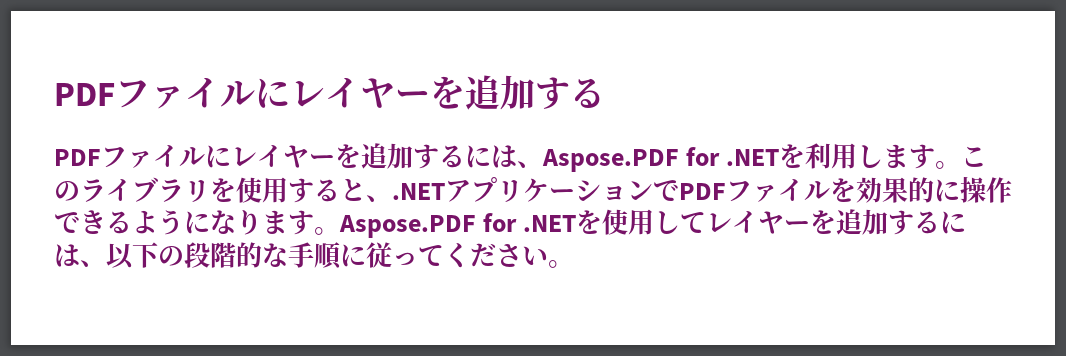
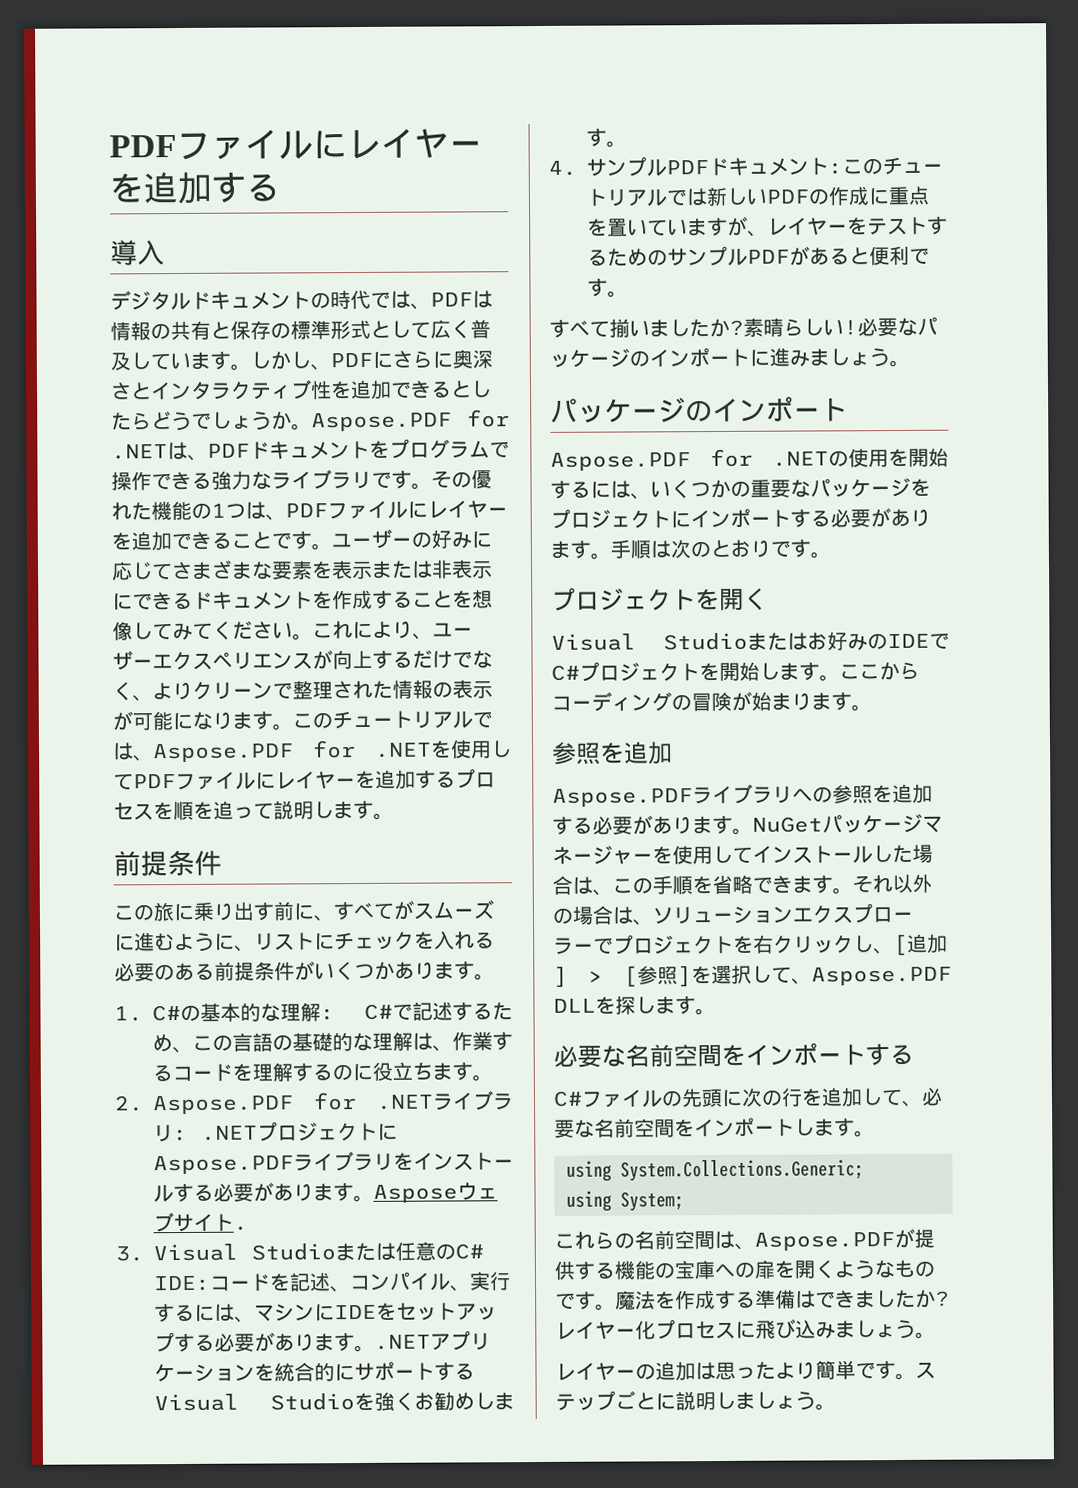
[54,143,988,172] [54,177,392,203] PDFファイルにレイヤーを追加するには、Aspose.PDF for .NETを利用します。このライブラリを使用すると、 -> [110,239,165,266] [110,289,493,311] [110,319,491,341] [110,349,493,371] [110,379,492,401] [111,409,510,432] [111,438,510,461] [111,469,492,491] [111,500,508,521] [111,528,492,552] [111,559,493,581] [112,589,493,611] [112,620,473,641] [112,649,493,671] [112,679,493,702] [112,710,493,731] [112,739,512,763] [113,768,496,791] [113,800,394,821] [113,849,222,877] [113,899,494,922] [114,930,495,952] [114,961,495,982] [114,1001,513,1022] [152,1031,513,1054] [152,1061,493,1082] [114,1090,514,1115] [153,1121,398,1143] [153,1151,514,1175] [153,1182,498,1203] [153,1212,248,1233] [115,1241,484,1262] [153,1271,511,1293] [154,1302,497,1323] [154,1332,375,1353] 導入 // デジタルドキュメントの時代では、PDFは情報の共有と保存の標準形式として広く普及しています。しかし、PDFにさらに奥深さとインタラクティブ性を追加できるとしたらどうでしょうか。Aspose.PDF for .NETは、PDFドキュメントをプログラムで操作できる強力なライブラリです。その優れた機能の1つは、PDFファイルにレイヤーを追加できることです。ユーザーの好みに応じてさまざまな要素を表示または非表示にできるドキュメントを作成することを想像してみてください。これにより、ユーザーエクスペリエンスが向上するだけでなく、よりクリーンで整理された情報の表示が可能になります。このチュートリアルでは、Aspose.PDF for .NETを使用してPDFファイルにレイヤーを追加するプロセスを順を追って説明します。 // 前提条件 // この旅に乗り出す前に、すべてがスムーズに進むように、リストにチェックを入れる必要のある前提条件がいくつかあります。 // 1. C#の基本的な理解: C#で記述するため、この言語の基礎的な理解は、作業するコードを理解するのに役立ちます。 // 2. Aspose.PDF for .NETライブラリ: .NETプロジェクトにAspose.PDFライブラリをインストールする必要があります。Asposeウェブサイト. // 3. Visual Studioまたは任意のC# IDE:コードを記述、コンパイル、実行するには、マシンにIDEをセットアップする必要があります。
[653,176,1012,203] [54,209,967,238] [54,242,548,269] でPDFファイルを効果的に操作できるようになります。Aspose.PDF for .NETを使用してレイヤーを追加するには、以下の段階的な手順に従ってください -> [254,1361,475,1382] [154,1391,515,1412] [586,128,627,148] [548,156,943,177] [586,185,929,207] [587,216,948,237] [587,245,930,267] [587,278,628,298] [549,316,938,338] [549,347,910,368] [550,396,848,423] [550,447,949,471] [550,477,931,500] [550,508,931,529] [550,539,831,560] [551,587,768,611] [551,631,950,651] [551,661,920,682] [551,691,872,712] [551,741,673,765] [552,783,933,807] [552,813,943,835] [552,844,933,865] [552,873,933,896] [552,903,913,926] [553,933,948,957] [553,964,952,988] [553,995,716,1016] [553,1042,914,1068] [553,1087,943,1108] [554,1117,875,1138] [566,1159,864,1182] [566,1190,684,1212] [554,1228,935,1251] [554,1259,935,1280] [555,1289,950,1311] [555,1318,936,1340] [555,1360,936,1382] [555,1390,816,1411] を統合的にサポートするVisual Studioを強くお勧めします。 // 4.サンプルPDFドキュメント:このチュートリアルでは新しいPDFの作成に重点を置いていますが、レイヤーをテストするためのサンプルPDFがあると便利です。 // すべて揃いましたか?素晴らしい!必要なパッケージのインポートに進みましょう。 // パッケージのインポート // Aspose.PDF for .NETの使用を開始するには、いくつかの重要なパッケージをプロジェクトにインポートする必要があります。手順は次のとおりです。 // プロジェクトを開く // Visual Studioまたはお好みのIDEでC#プロジェクトを開始します。ここからコーディングの冒険が始まります。 // 参照を追加 // Aspose.PDFライブラリへの参照を追加する必要があります。NuGetパッケージマネージャーを使用してインストールした場合は、この手順を省略できます。それ以外の場合は、ソリューションエクスプローラーでプロジェクトを右クリックし、[追加] > [参照]を選択して、Aspose.PDF DLLを探します。 // 必要な名前空間をインポートする // C#ファイルの先頭に次の行を追加して、必要な名前空間をインポートします。 // using System.Collections.Generic; // using System; // これらの名前空間は、Aspose.PDFが提供する機能の宝庫への扉を開くようなものです。魔法を作成する準備はできましたか?レイヤー化プロセスに飛び込みましょう。 // レイヤーの追加は思ったより簡単です。ステップごとに説明しましょう

